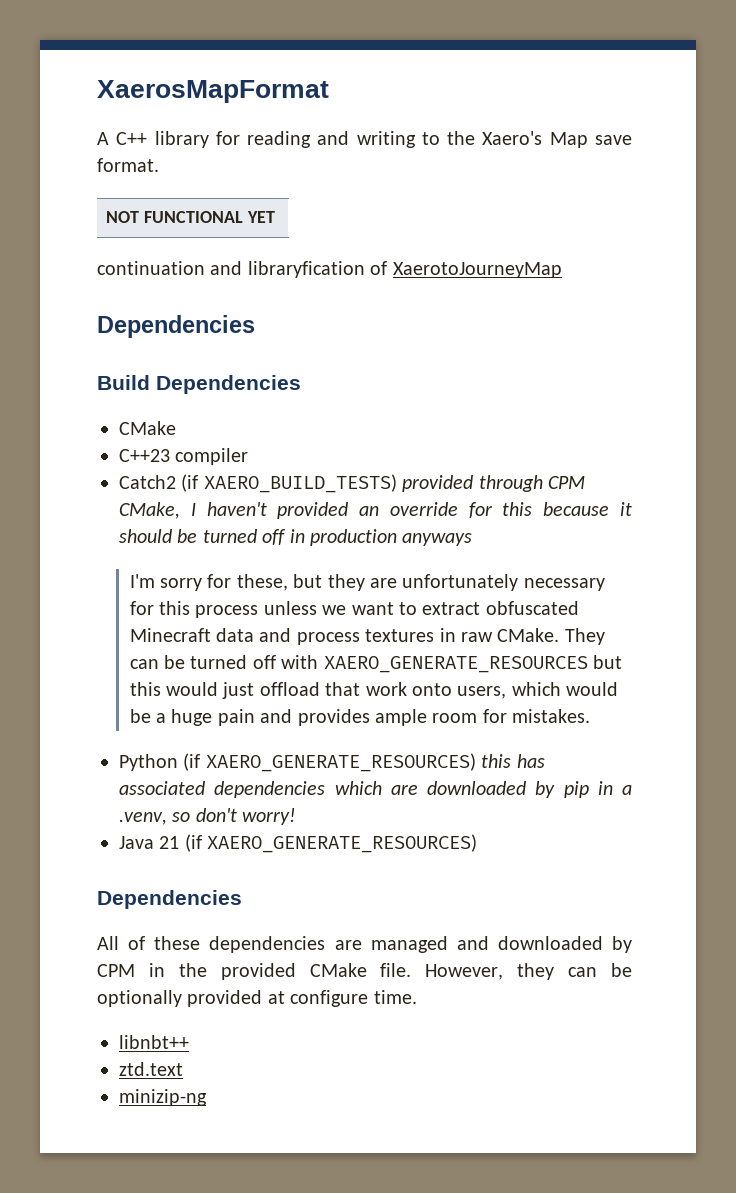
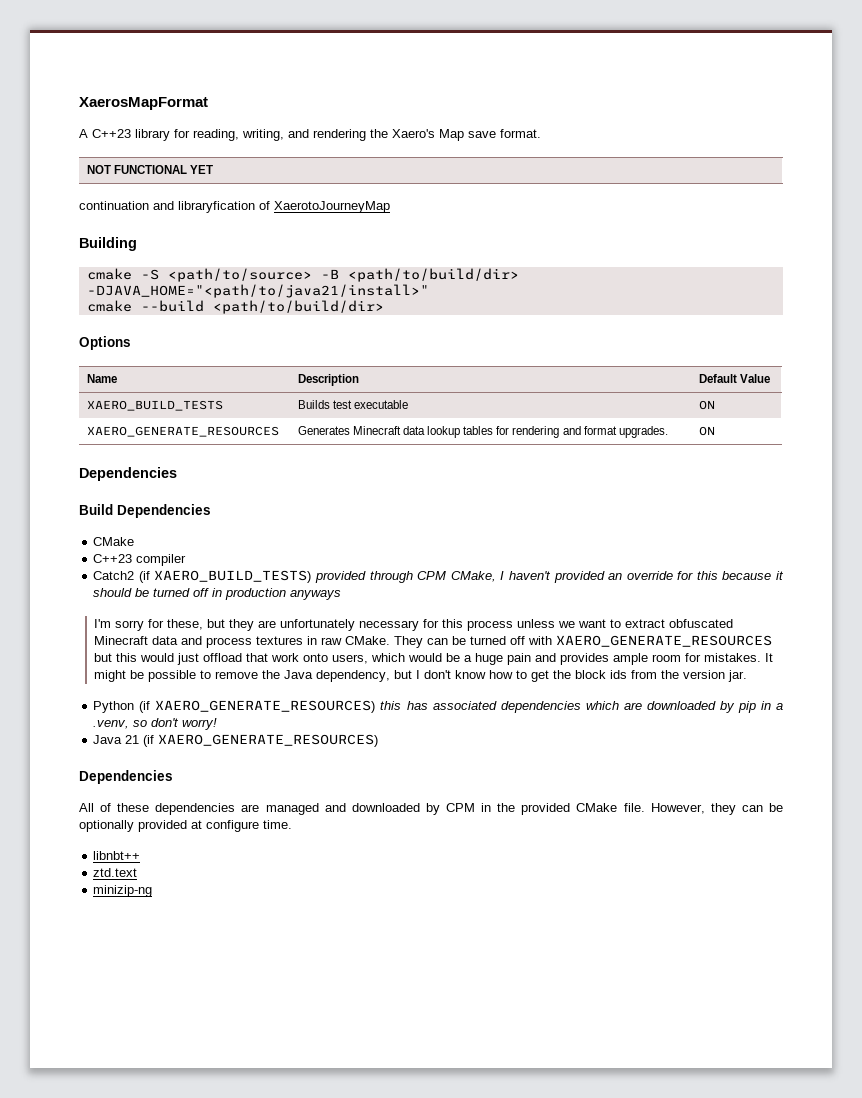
[116,132,148,145] C++ -> [92,129,131,138] C++23
[247,131,440,148] reading and writing to -> [193,129,366,141] reading, writing, and rendering
(562, 270) none -> [79,237,137,251] [86,268,519,282] [86,284,429,298] [86,300,384,314] [79,336,131,350] [86,374,117,383] [297,374,359,386] [698,374,770,383] [86,400,223,411] [297,400,409,409] [698,400,715,410] [86,426,279,437] [297,426,668,438] [698,426,715,436] // Building // cmake -S <path/to/source> -B <path/to/build/dir> -DJAVA_HOME="<path/to/java21/install>" // cmake --build <path/to/build/dir> // Options // Name | Description | Default Value // XAERO_BUILD_TESTS | Builds test executable | ON // XAERO_GENERATE_RESOURCES | Generates Minecraft data lookup tables for rendering and format upgrades. | ON
(591, 716) none -> [765,653,774,662] [94,670,748,682] It might be possible to remove the Java dependency, but I don't know how to get the block ids from the version jar.

